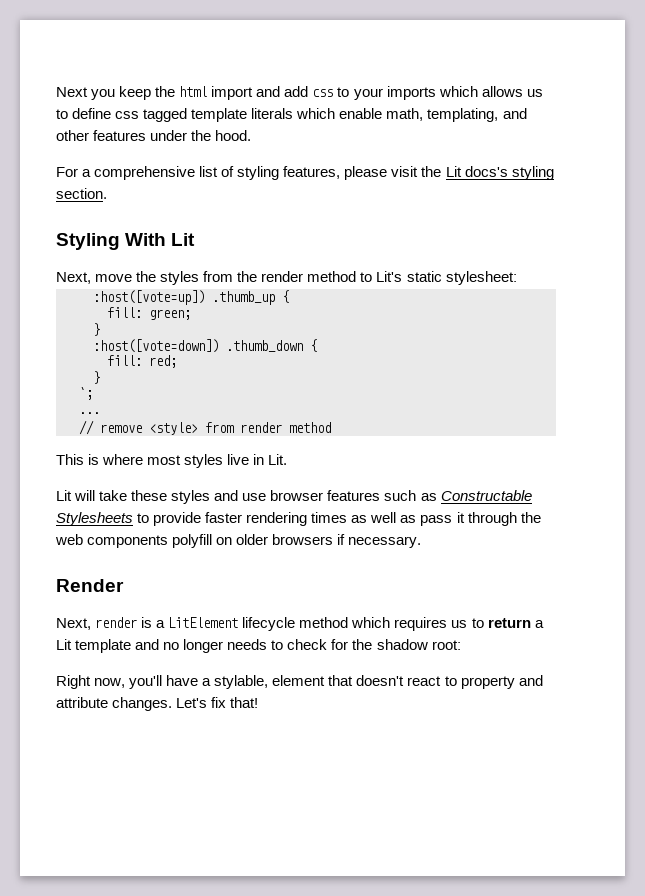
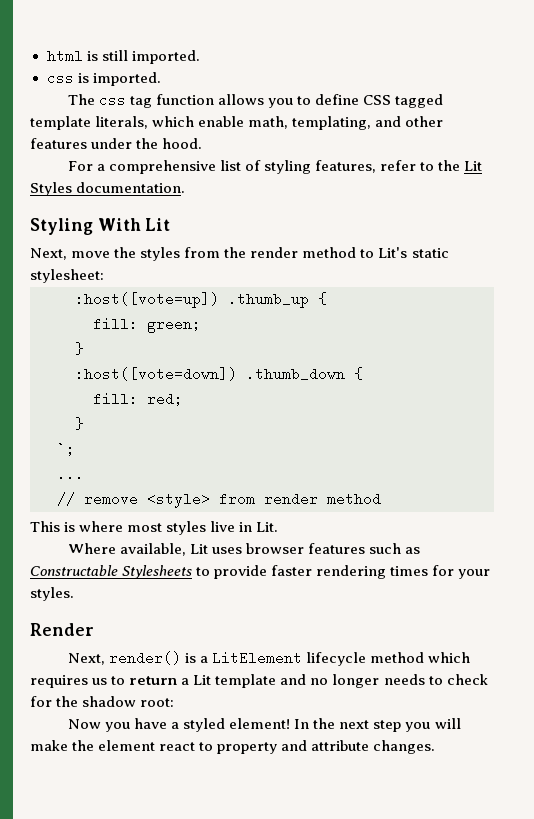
[56,86,543,100] Next you keep the html import and add css to your imports which allows us -> [46,50,200,64] [46,71,161,86] [67,93,294,108] html is still imported. // css is imported. // The css tag function allows you
[115,111,140,119] css -> [363,95,392,105] CSS
[251,108,294,119] literals -> [95,116,149,129] literals,
[344,166,554,180] [56,188,107,199] please visit the Lit docs's styling section. -> [380,160,483,171] [30,182,186,196] refer to the Lit Styles documentation.
[56,490,267,504] Lit will take these styles and use -> [67,543,243,556] Where available, Lit uses
[351,512,541,526] [55,534,422,548] as well as pass it through the web components polyfill on older browsers if necessary. -> [432,565,491,579] [30,587,74,601] for your styles.
[95,617,138,628] render -> [109,651,182,665] render()
[56,675,405,689] Right now, you'll have a stylable, element that doesn't -> [67,718,461,732] [30,740,156,751] Now you have a styled element! In the next step you will make the element
[176,697,259,708] Let's fix that! -> (436, 747) none

